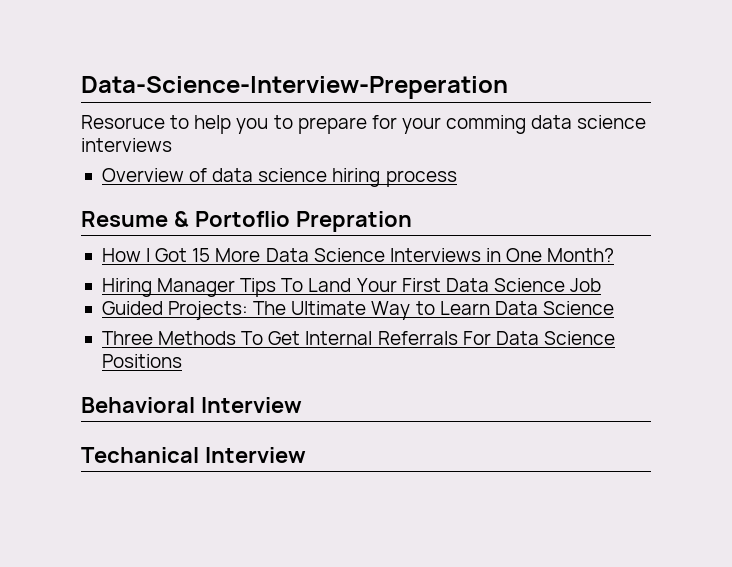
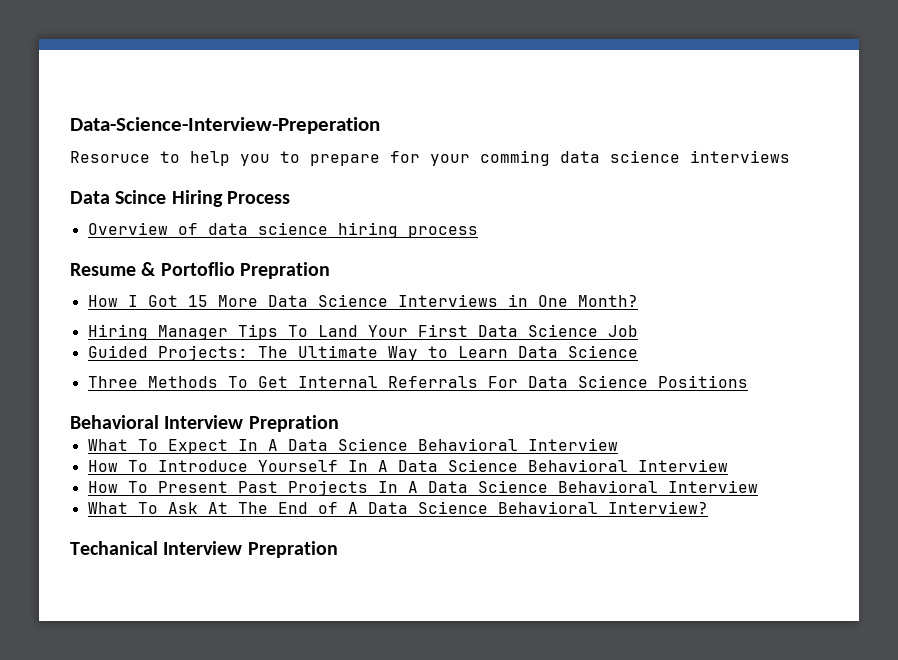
(172, 145) none -> [70,190,291,207] // Data Scince Hiring Process
(302, 405) none -> [248,415,339,432] [87,438,618,454] [87,459,728,472] [87,480,758,496] [87,501,708,514] Prepration // What To Expect In A Data Science Behavioral Interview // How To Introduce Yourself In A Data Science Behavioral Interview // How To Present Past Projects In A Data Science Behavioral Interview // What To Ask At The End of A Data Science Behavioral Interview?
(306, 455) none -> [247,541,338,558] Prepration

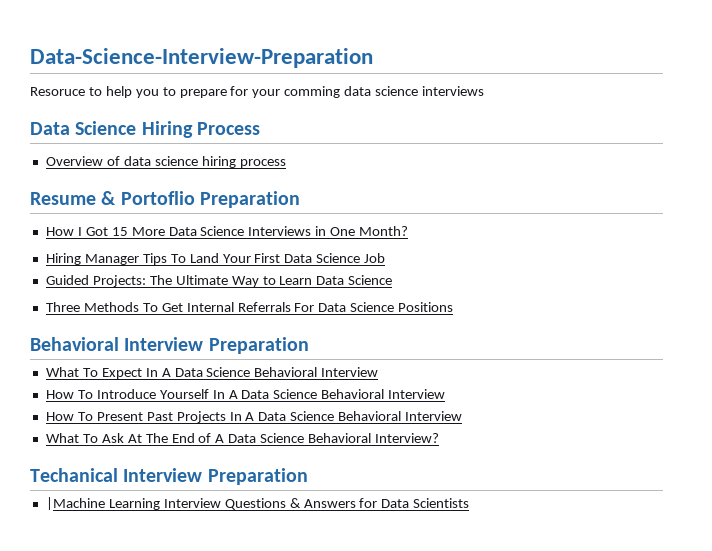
[70,117,380,134] Data-Science-Interview-Preperation -> [30,48,373,68] Data-Science-Interview-Preparation
[115,190,167,204] Scince -> [75,121,137,135] Science
[240,262,331,279] Prepration -> [199,191,300,208] Preparation
[248,415,339,432] Prepration -> [208,337,309,354] Preparation
[247,541,338,558] Prepration -> [207,468,308,485] [45,497,470,510] Preparation // |Machine Learning Interview Questions & Answers for Data Scientists

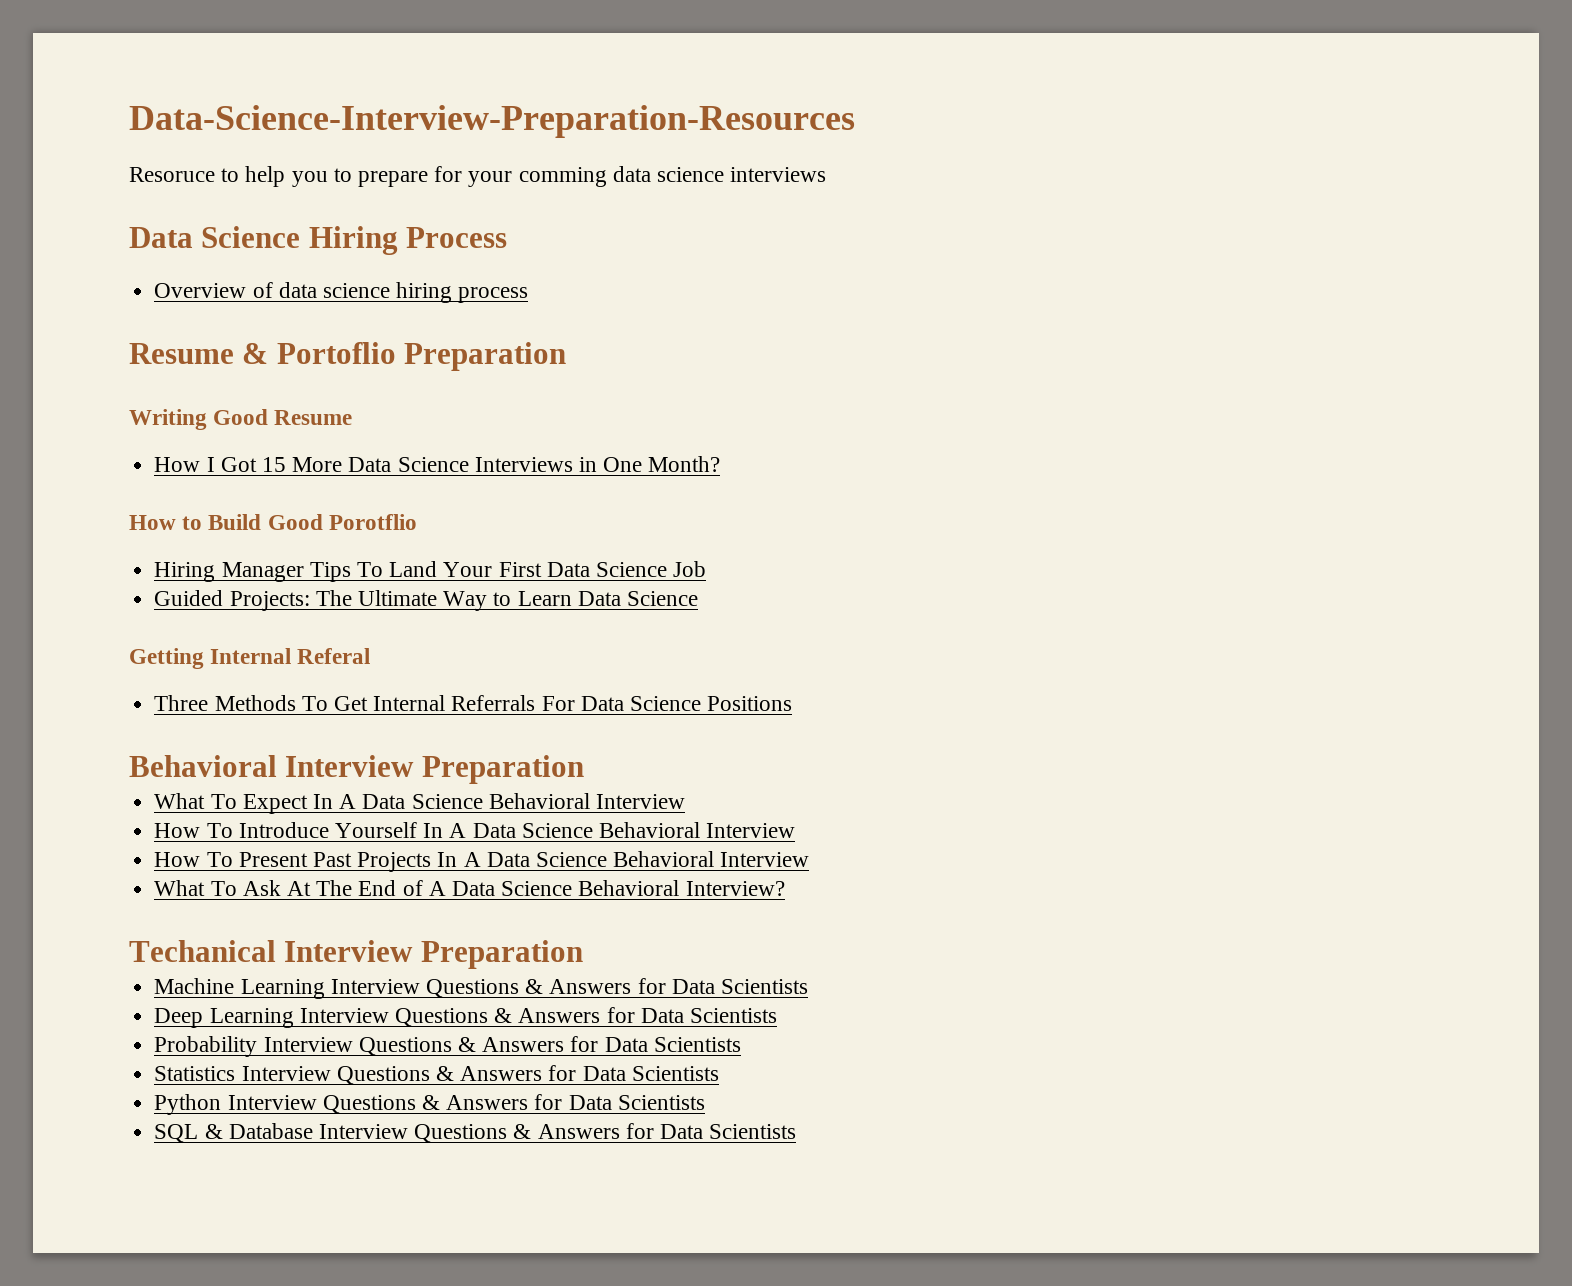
[30,48,373,68] Data-Science-Interview-Preparation -> [129,105,855,138] Data-Science-Interview-Preparation-Resources
(300, 199) none -> [129,409,353,430] // Writing Good Resume
(409, 231) none -> [129,514,417,530] // How to Build Good Porotflio
(393, 280) none -> [129,648,371,669] // Getting Internal Referal
[45,497,470,510] |Machine Learning Interview Questions & Answers for Data Scientists -> [154,978,808,999] [154,1007,777,1028] [154,1036,741,1057] [154,1065,719,1085] [154,1094,705,1115] [154,1123,797,1143] Machine Learning Interview Questions & Answers for Data Scientists // Deep Learning Interview Questions & Answers for Data Scientists // Probability Interview Questions & Answers for Data Scientists // Statistics Interview Questions & Answers for Data Scientists // Python Interview Questions & Answers for Data Scientists // SQL & Database Interview Questions & Answers for Data Scientists

